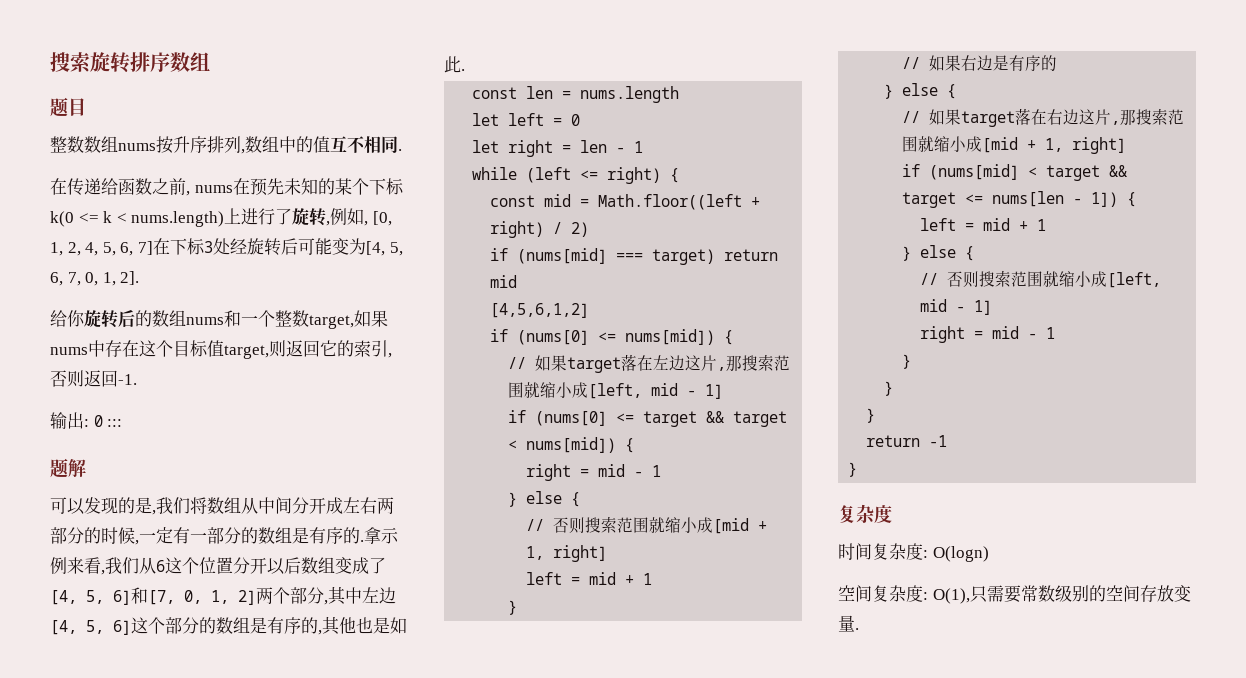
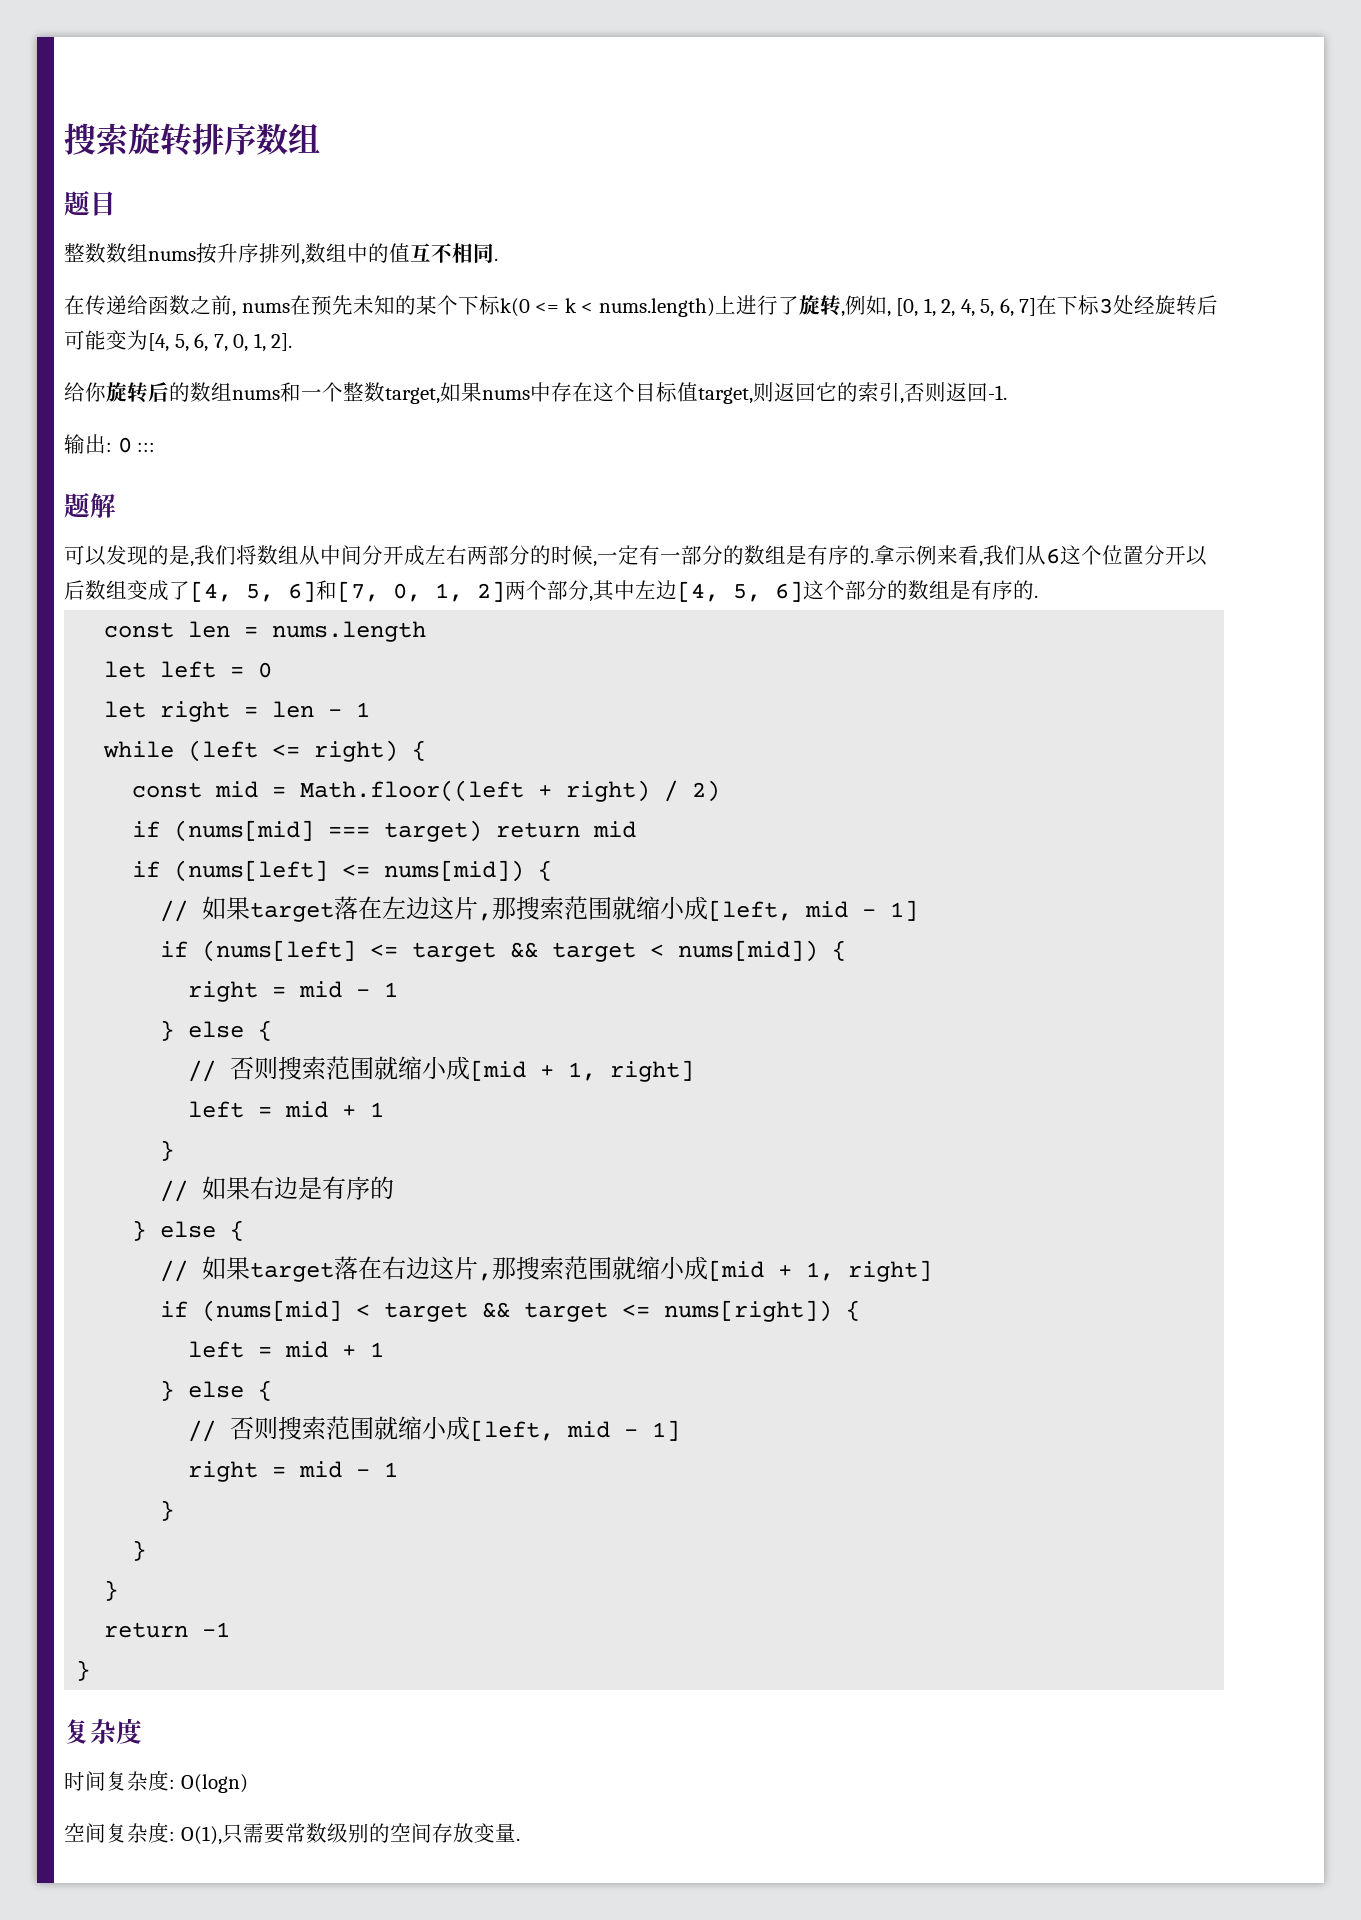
[318,616,407,635] [444,56,461,73] ,其他也是如此 -> (1034, 590) none
[490,303,590,318] [490,329,590,345] // [4,5,6,1,2] // if (nums[0] -> [132,860,329,882] // if (nums[left]
[535,411,608,426] (nums[0] -> [202,940,357,962] (nums[left]
[992,191,1119,207] nums[len - 1]) -> [664,1300,833,1322] nums[right])

